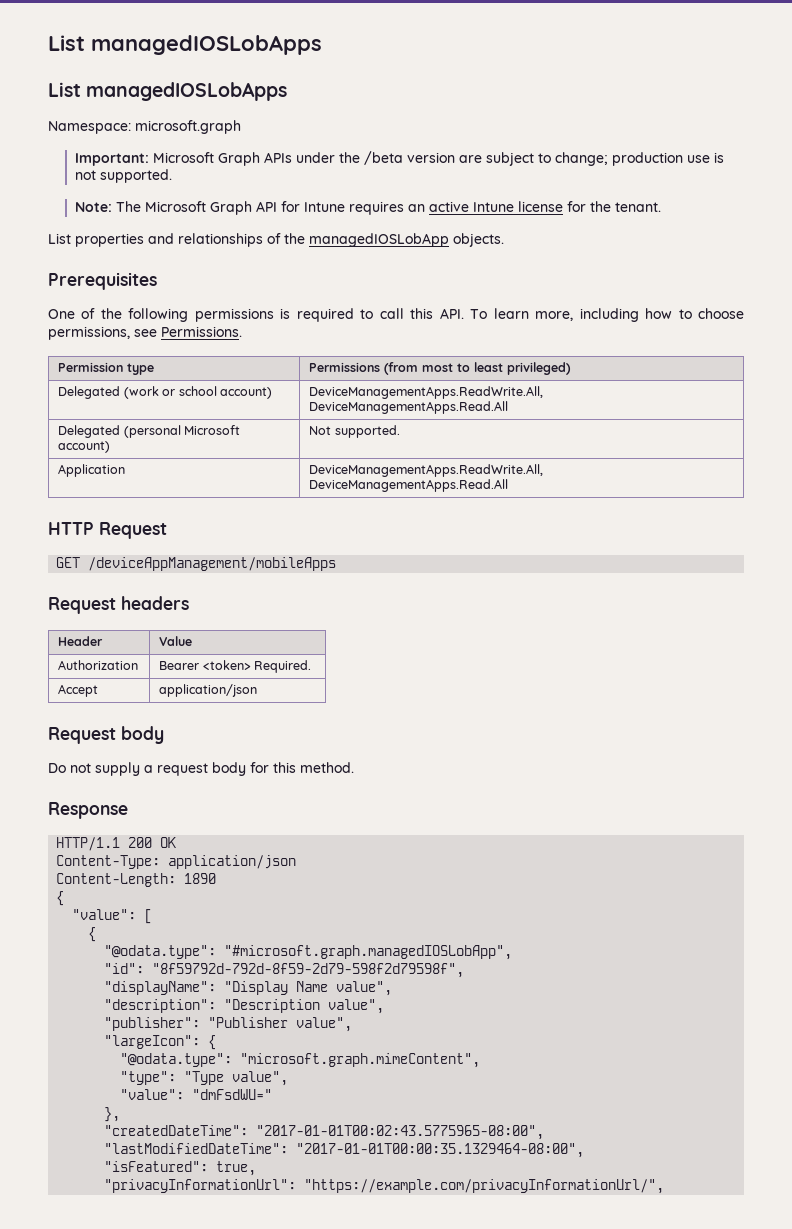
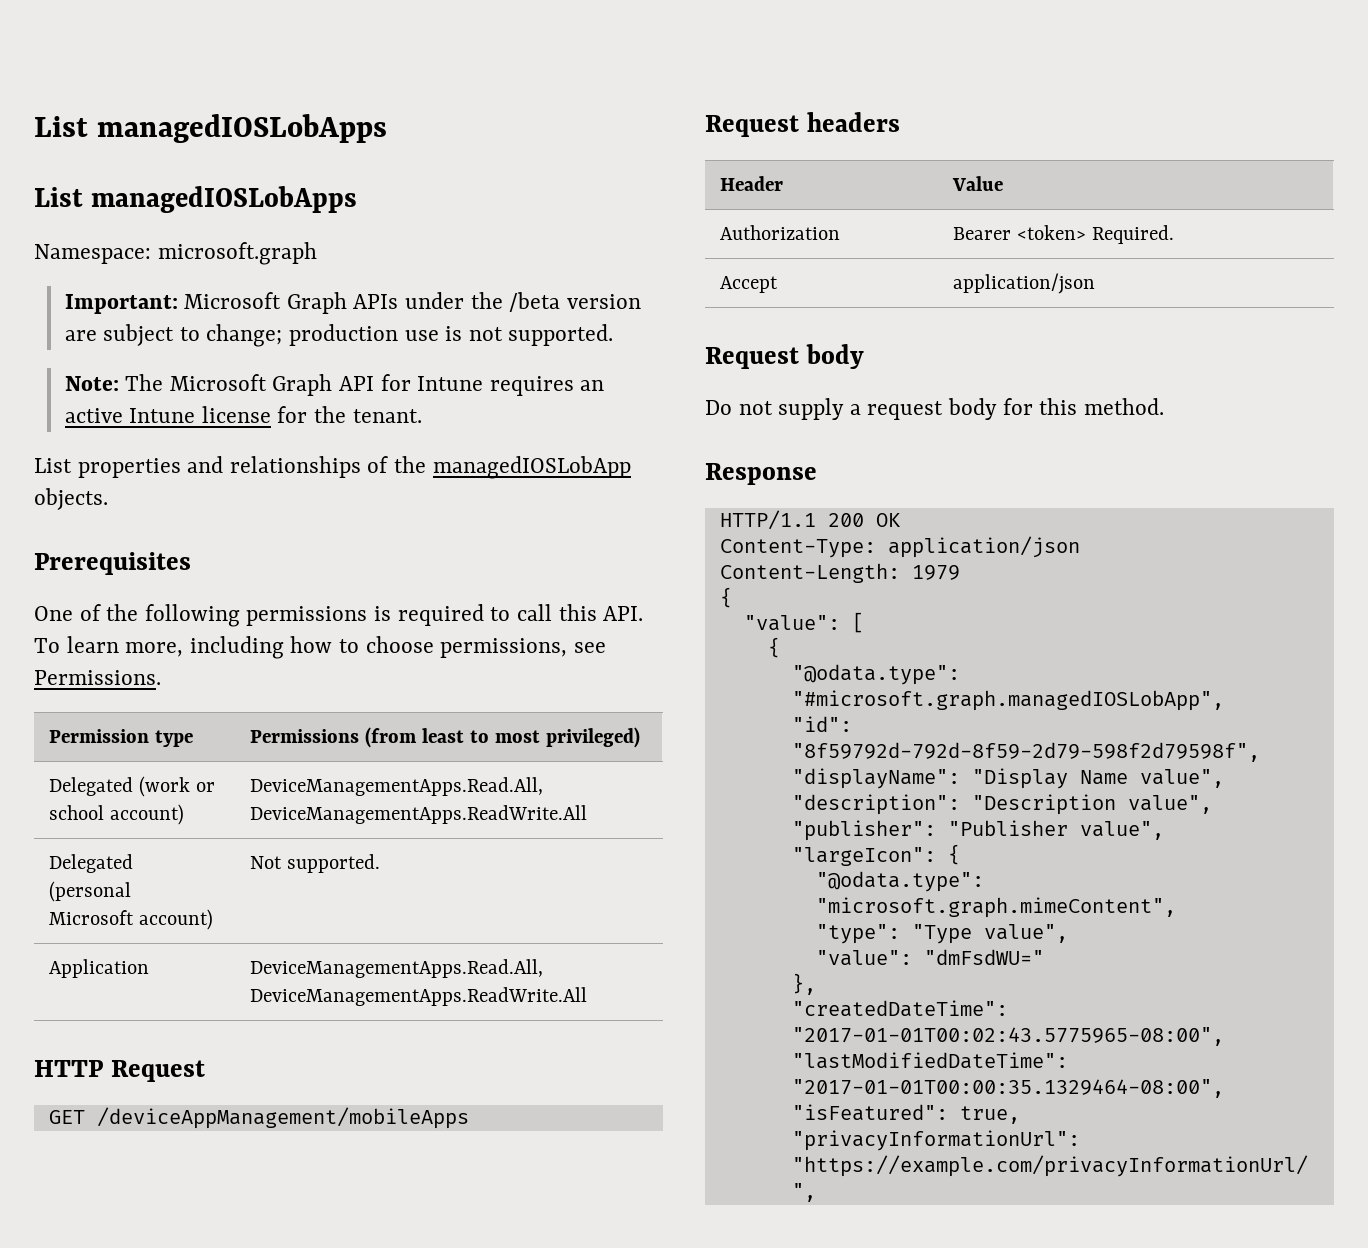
[422,362,504,372] most to least -> [422,728,541,743] least to most
[309,386,544,399] [309,401,509,414] DeviceManagementApps.ReadWrite.All, DeviceManagementApps.Read.All -> [250,777,544,796] [250,805,588,824] DeviceManagementApps.Read.All, DeviceManagementApps.ReadWrite.All
[309,464,544,477] [309,479,509,492] DeviceManagementApps.ReadWrite.All, DeviceManagementApps.Read.All -> [250,959,544,978] [250,987,588,1006] DeviceManagementApps.Read.All, DeviceManagementApps.ReadWrite.All
[184,873,217,884] 1890 -> [911,565,960,580] 1979

